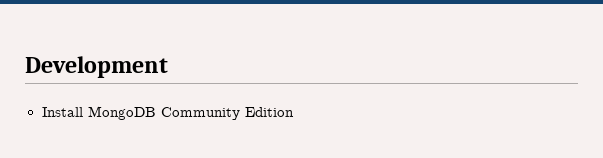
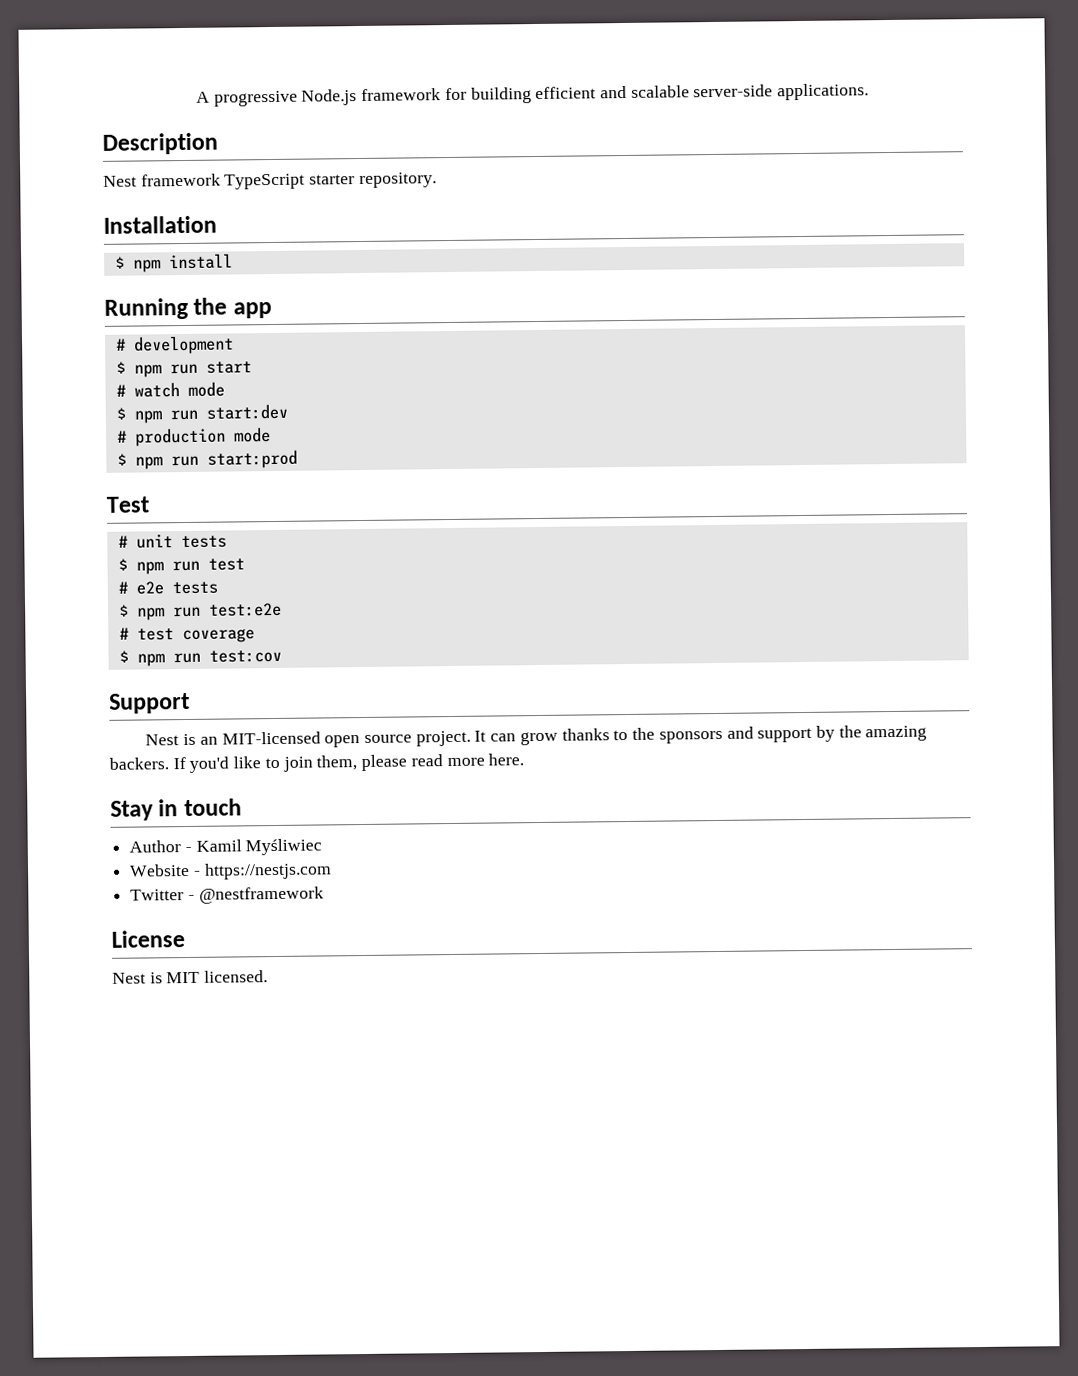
[25,56,168,78] [41,106,294,120] Development // Install MongoDB Community Edition -> [195,83,870,107] [102,132,218,155] [103,172,437,190] [103,215,217,234] [114,253,233,273] [104,297,272,320] [115,335,234,355] [115,361,252,378] [115,381,225,398] [115,403,288,424] [116,427,271,447] [116,449,298,470] [106,496,149,513] [117,534,227,549] [117,558,245,575] [117,581,218,595] [118,602,282,621] [118,627,255,644] [118,649,282,667] [109,692,190,714] [145,725,928,748] [109,753,525,773] [110,798,242,821] [129,838,323,856] [129,862,332,880] [130,886,324,904] [111,930,185,948] [112,970,269,984] A progressive Node.js framework for building efficient and scalable server-side applications. // Description // Nest framework TypeScript starter repository. // Installation // $ npm install // Running the app // # development // $ npm run start // # watch mode // $ npm run start:dev // # production mode // $ npm run start:prod // Test // # unit tests // $ npm run test // # e2e tests // $ npm run test:e2e // # test coverage // $ npm run test:cov // Support // Nest is an MIT-licensed open source project. It can grow thanks to the sponsors and support by the amazing backers. If you'd like to join them, please read more here. // Stay in touch // Author - Kamil Myśliwiec // Website - https://nestjs.com // Twitter - @nestframework // License // Nest is MIT licensed.

